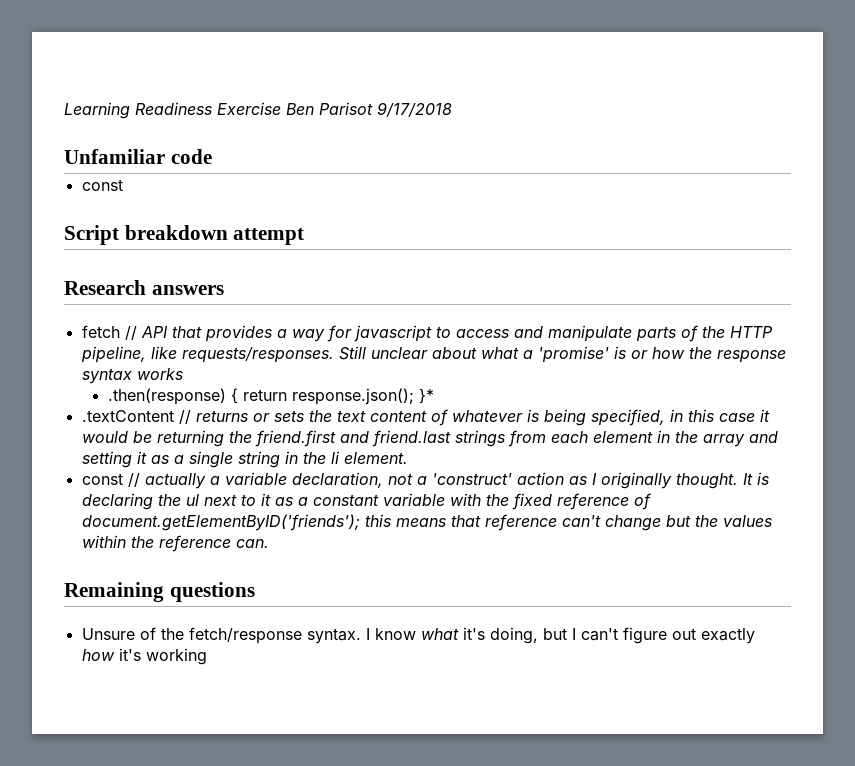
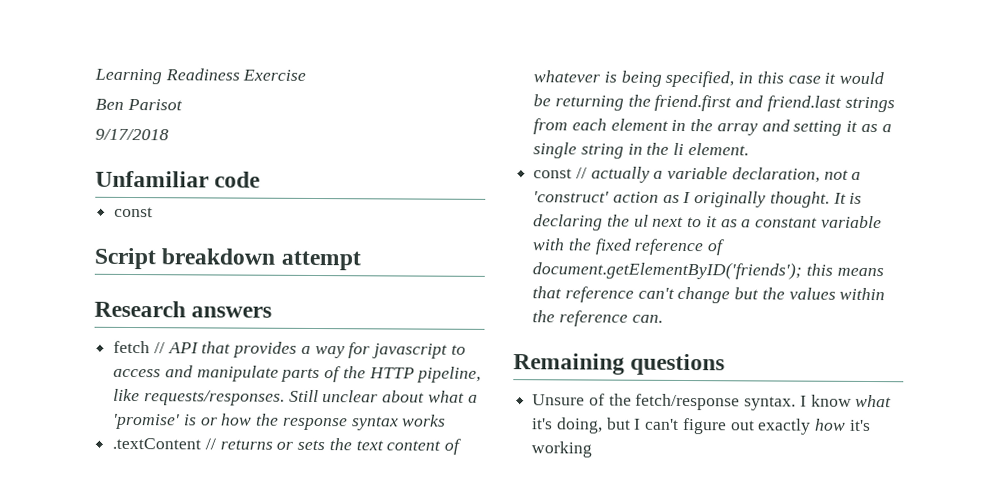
(281, 108) none -> (307, 75) //
(373, 108) none -> (183, 104) //
[107,388,434,405] // .then(response) { return response.json(); }* -> (447, 420) none

